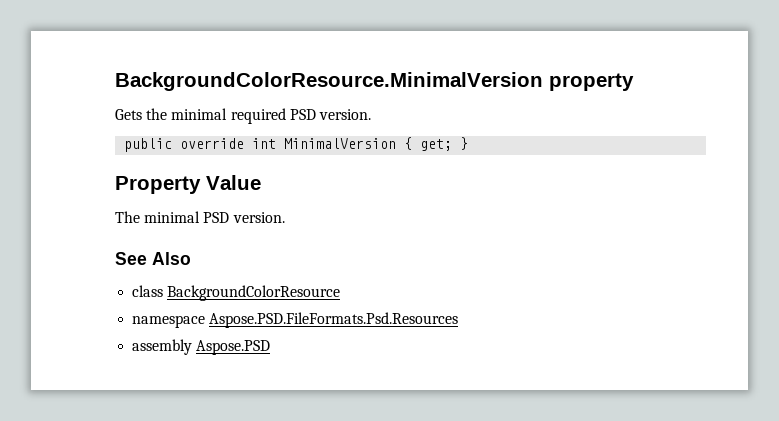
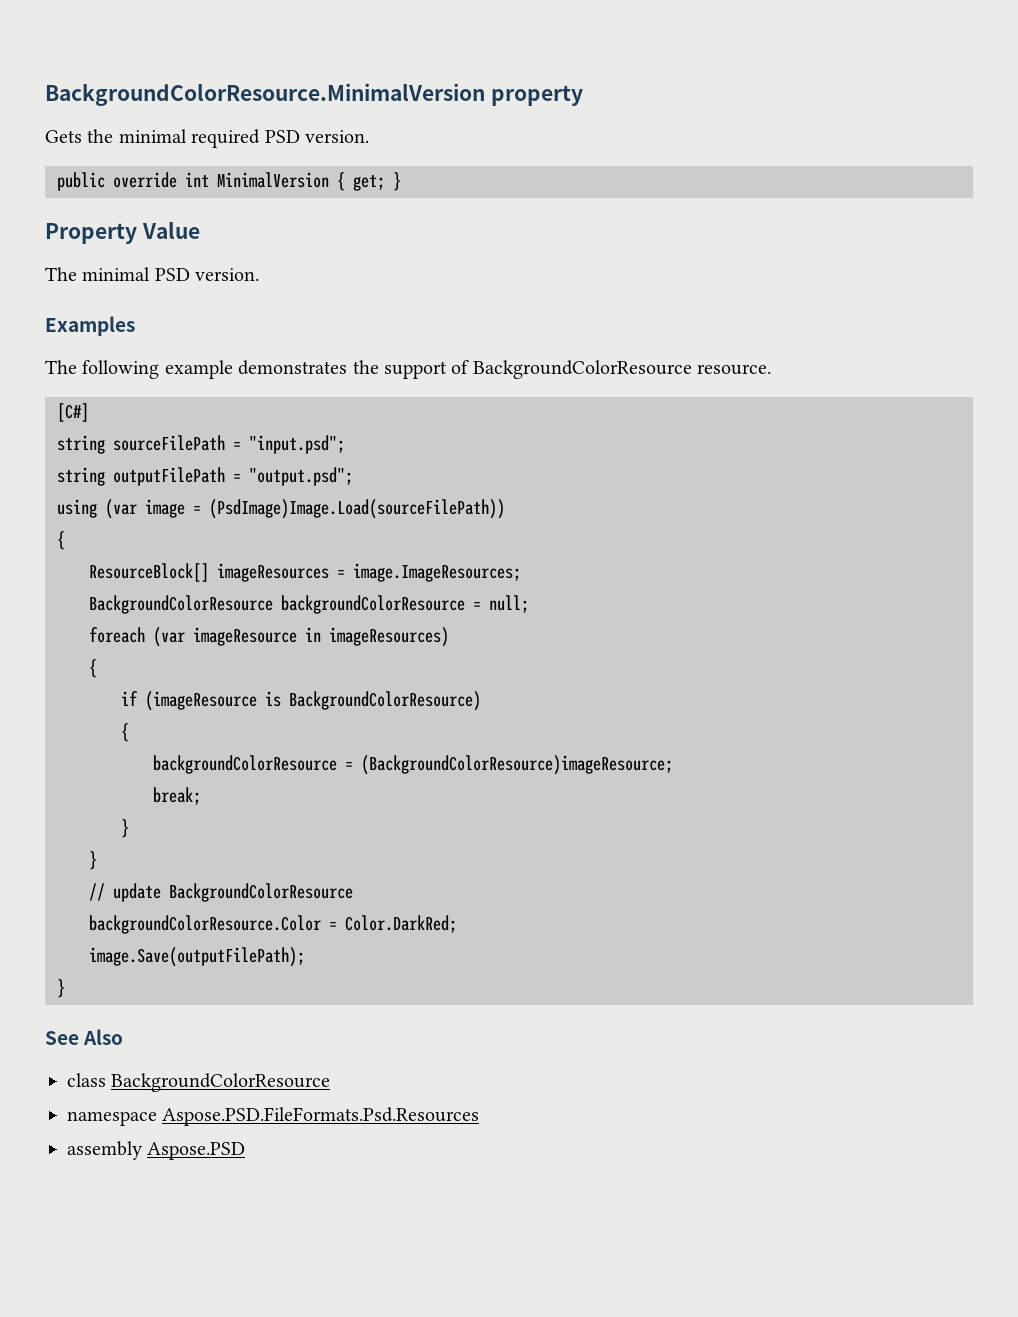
(285, 217) none -> [45,316,135,336] [45,360,772,379] [57,403,89,422] [57,435,345,454] [57,467,353,486] [57,499,505,519] [57,531,65,550] [89,563,521,582] [89,595,529,614] [89,627,449,647] [89,659,97,678] [121,691,481,711] [121,723,129,742] [153,755,673,775] [153,787,201,805] [121,819,129,838] [89,851,97,870] [89,883,353,902] [89,915,457,934] [89,947,305,967] [57,979,65,998] // Examples // The following example demonstrates the support of BackgroundColorResource resource. // [C#] // string sourceFilePath = "input.psd"; // string outputFilePath = "output.psd"; // using (var image = (PsdImage)Image.Load(sourceFilePath)) // { // ResourceBlock[] imageResources = image.ImageResources; // BackgroundColorResource backgroundColorResource = null; // foreach (var imageResource in imageResources) // { // if (imageResource is BackgroundColorResource) // { // backgroundColorResource = (BackgroundColorResource)imageResource; // break; // } // } // // update BackgroundColorResource // backgroundColorResource.Color = Color.DarkRed; // image.Save(outputFilePath); // }

